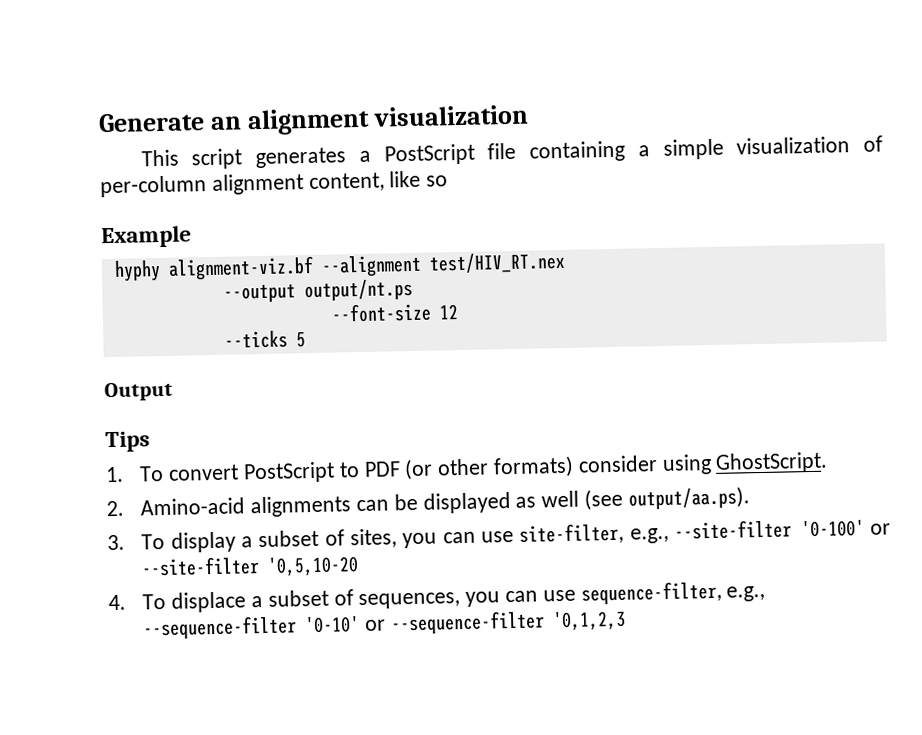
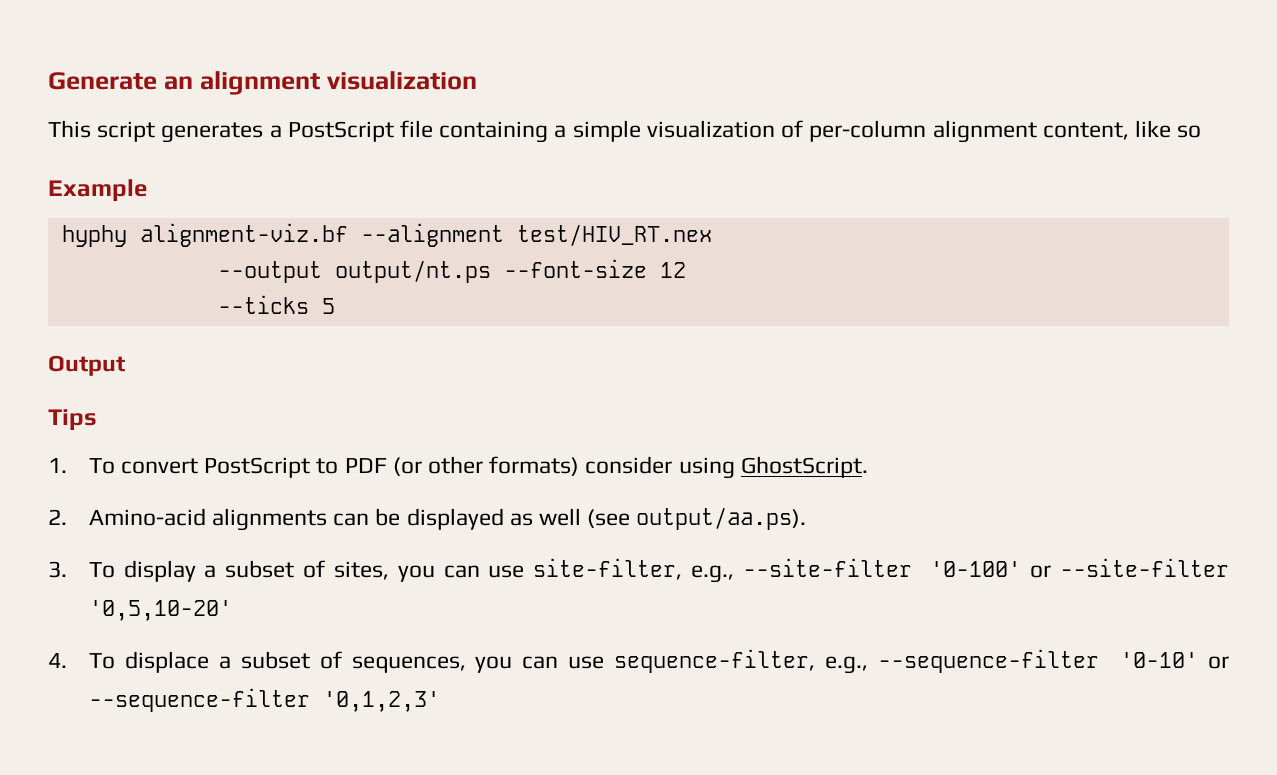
(413, 290) // -> (491, 271) none
[267,555,360,577] '0,5,10-20 -> [88,600,232,621] '0,5,10-20'
[551,609,626,632] '0,1,2,3 -> [322,691,440,712] '0,1,2,3'

